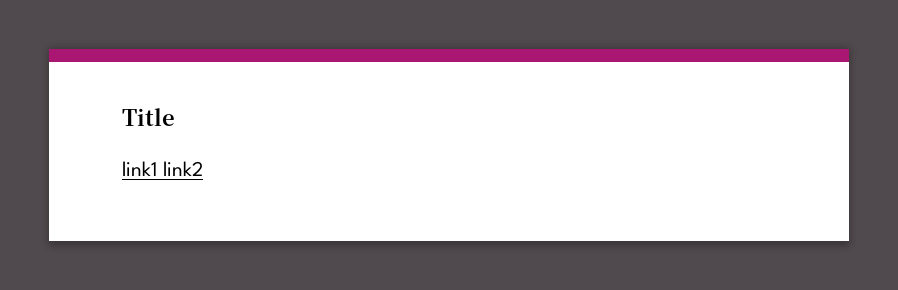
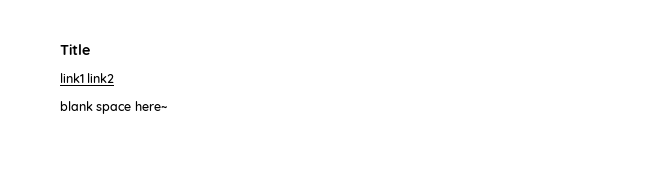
(203, 168) none -> [60,101,167,114] // blank space here~

